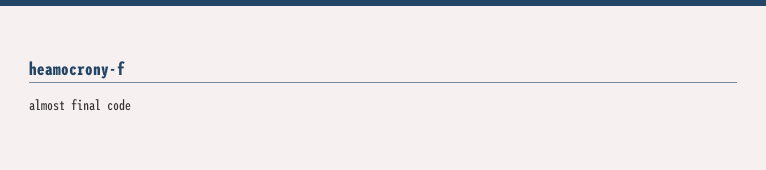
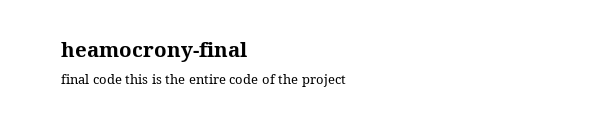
[29,61,125,79] [29,99,131,111] heamocrony-f // almost final code -> [61,42,247,62] [61,74,346,87] heamocrony-final // final code this is the entire code of the project

